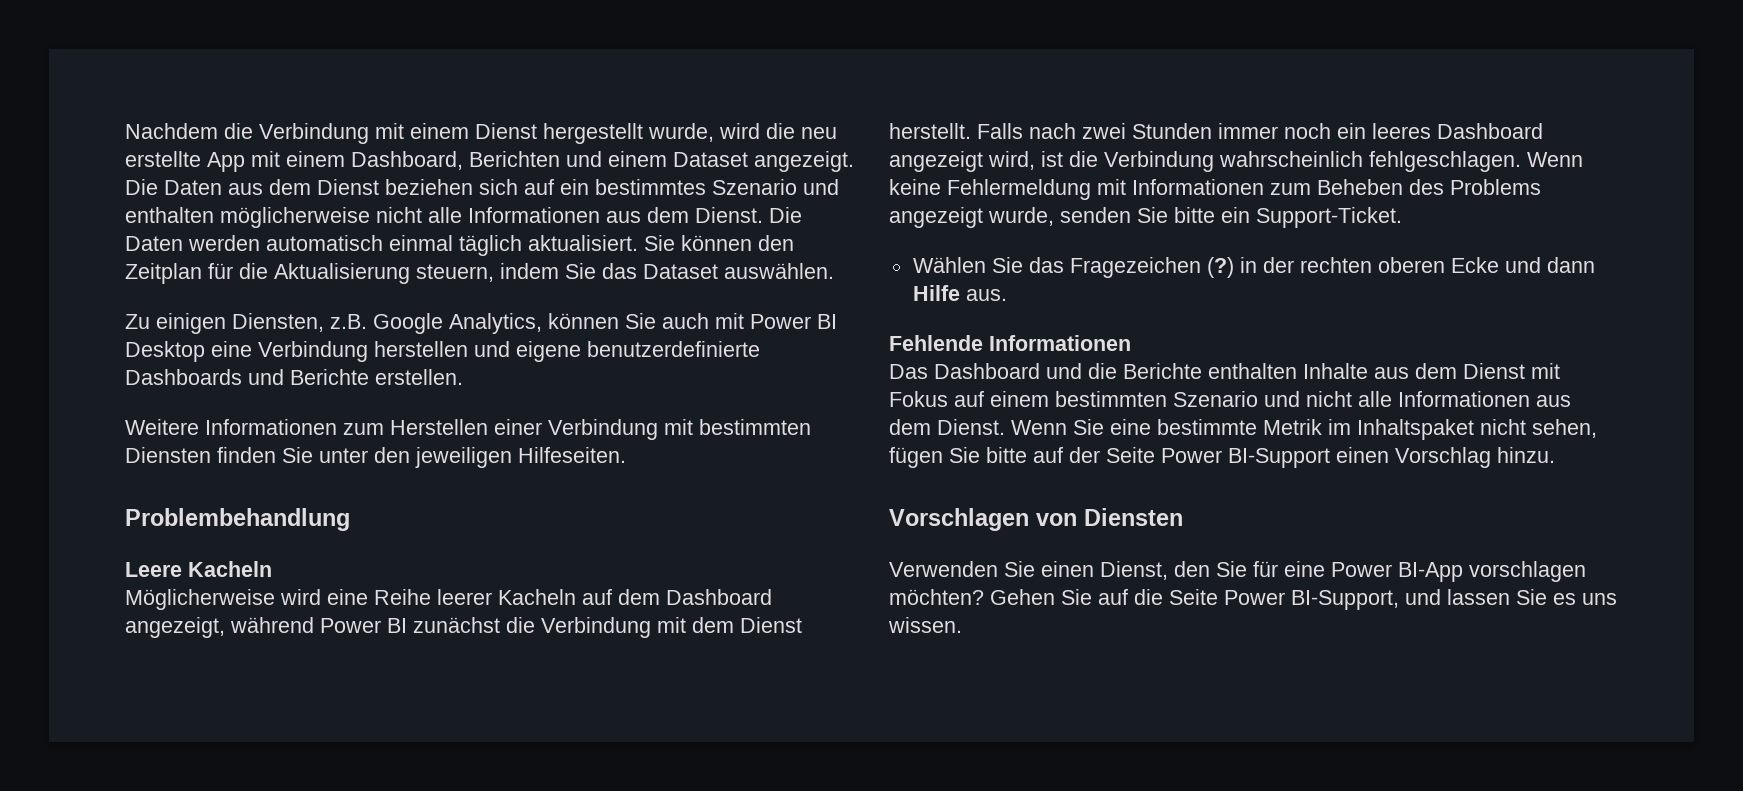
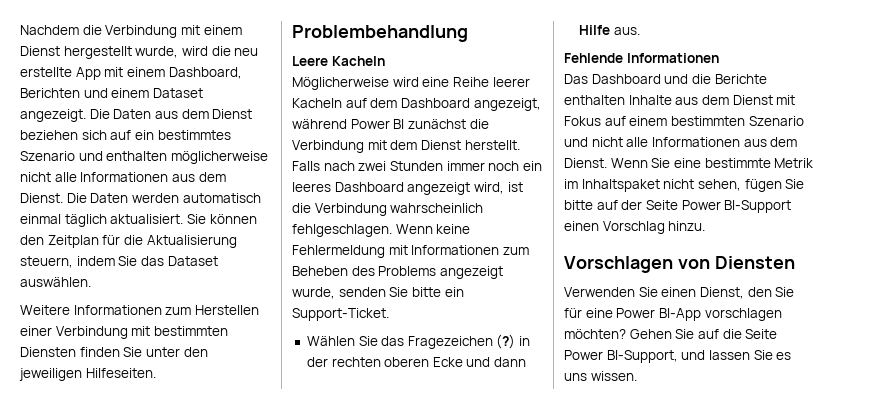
[125,313,837,334] [125,341,760,362] [125,369,463,385] // Zu einigen Diensten, z.B. Google Analytics, können Sie auch mit Power BI Desktop eine Verbindung herstellen und eigene benutzerdefinierte Dashboards und Berichte erstellen. -> (91, 282) none

